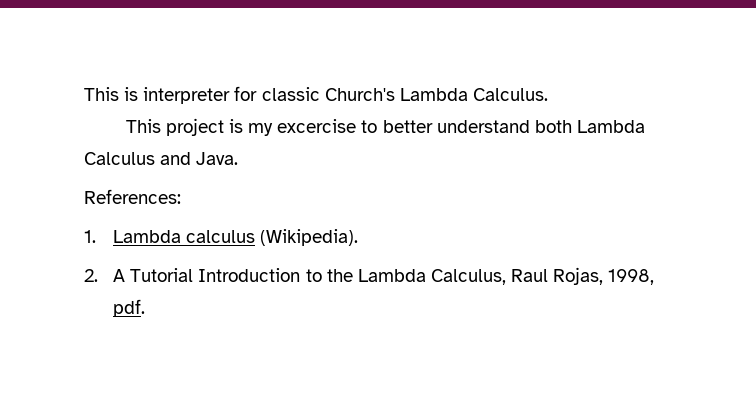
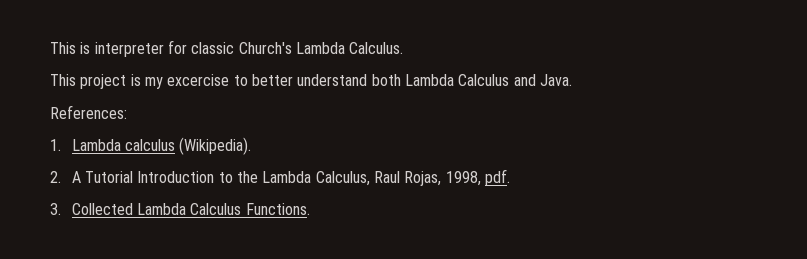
(146, 308) none -> [50,203,310,215] // 3. Collected Lambda Calculus Functions.

